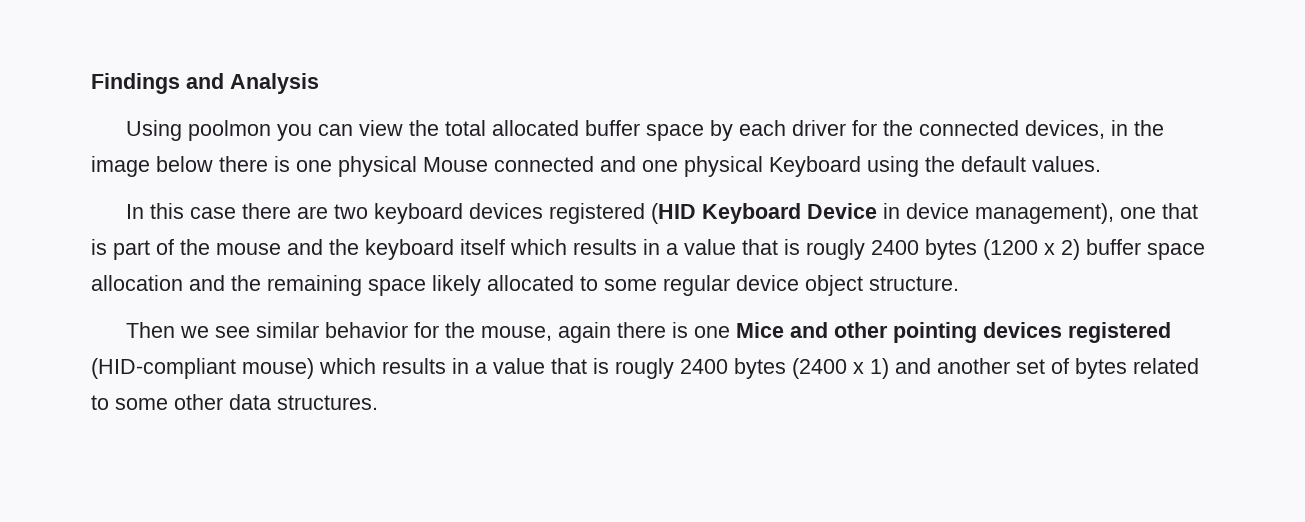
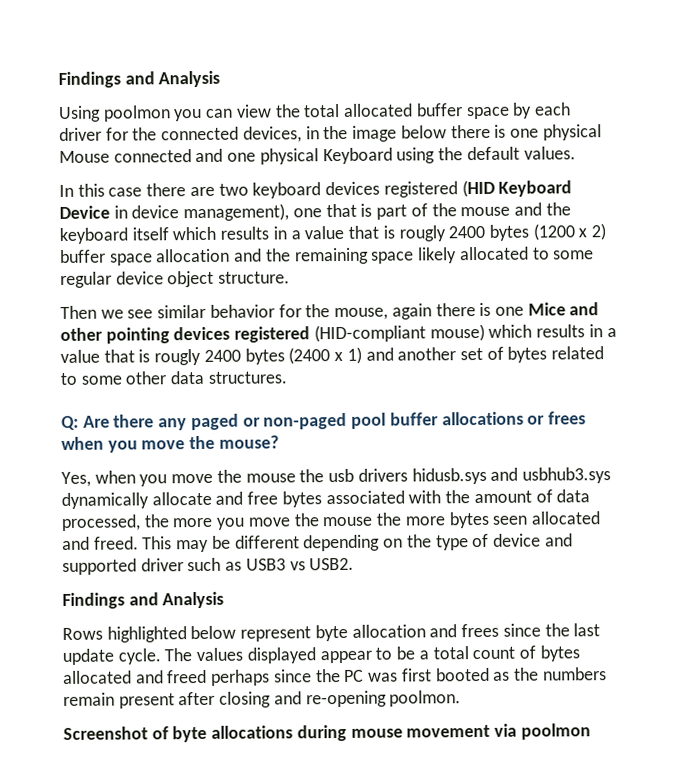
(378, 402) none -> [61,411,586,431] [61,435,279,453] [61,467,611,487] [61,489,591,509] [61,511,600,531] [62,533,573,553] [62,557,355,575] [62,591,225,609] [62,623,601,643] [62,645,580,665] [63,667,607,686] [63,690,462,709] [63,723,591,743] // Q: Are there any paged or non-paged pool buffer allocations or frees when you move the mouse? // Yes, when you move the mouse the usb drivers hidusb.sys and usbhub3.sys dynamically allocate and free bytes associated with the amount of data processed, the more you move the mouse the more bytes seen allocated and freed. This may be different depending on the type of device and supported driver such as USB3 vs USB2. // Findings and Analysis // Rows highlighted below represent byte allocation and frees since the last update cycle. The values displayed appear to be a total count of bytes allocated and freed perhaps since the PC was first booted as the numbers remain present after closing and re-opening poolmon. // Screenshot of byte allocations during mouse movement via poolmon

